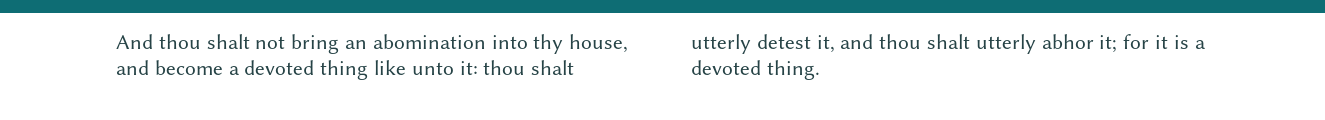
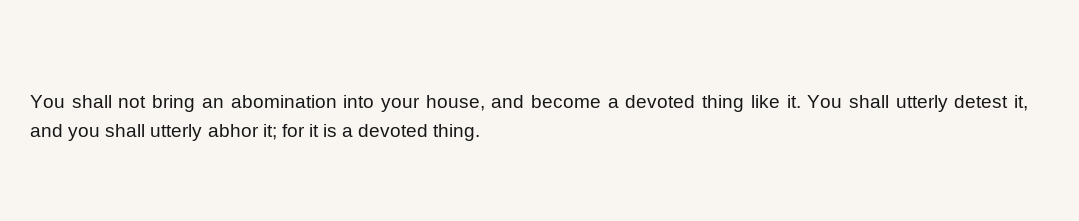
[116,34,250,49] And thou shalt -> [30,95,112,108] You shall
[533,34,564,54] thy -> [380,97,420,112] your
[411,60,575,75] unto it: thou shalt -> [786,95,889,108] it. You shall
[879,34,971,49] thou shalt -> [68,124,146,141] you shall

